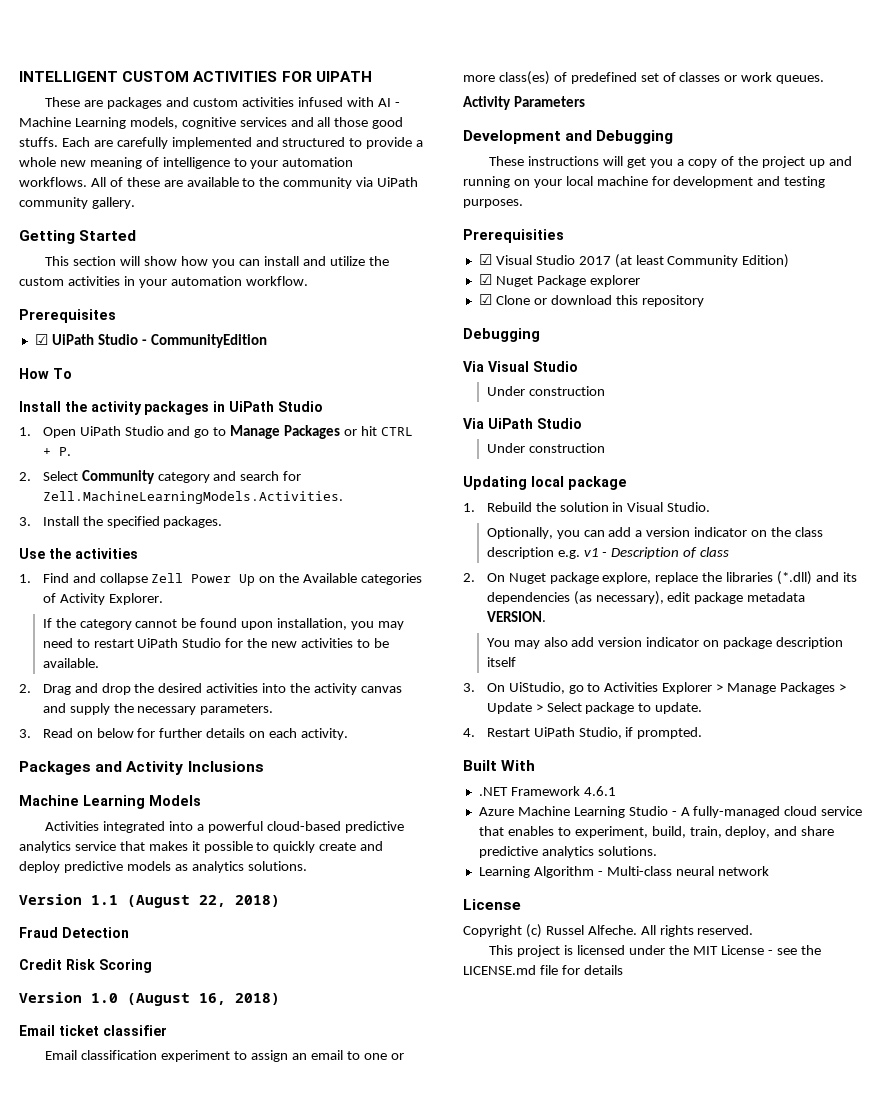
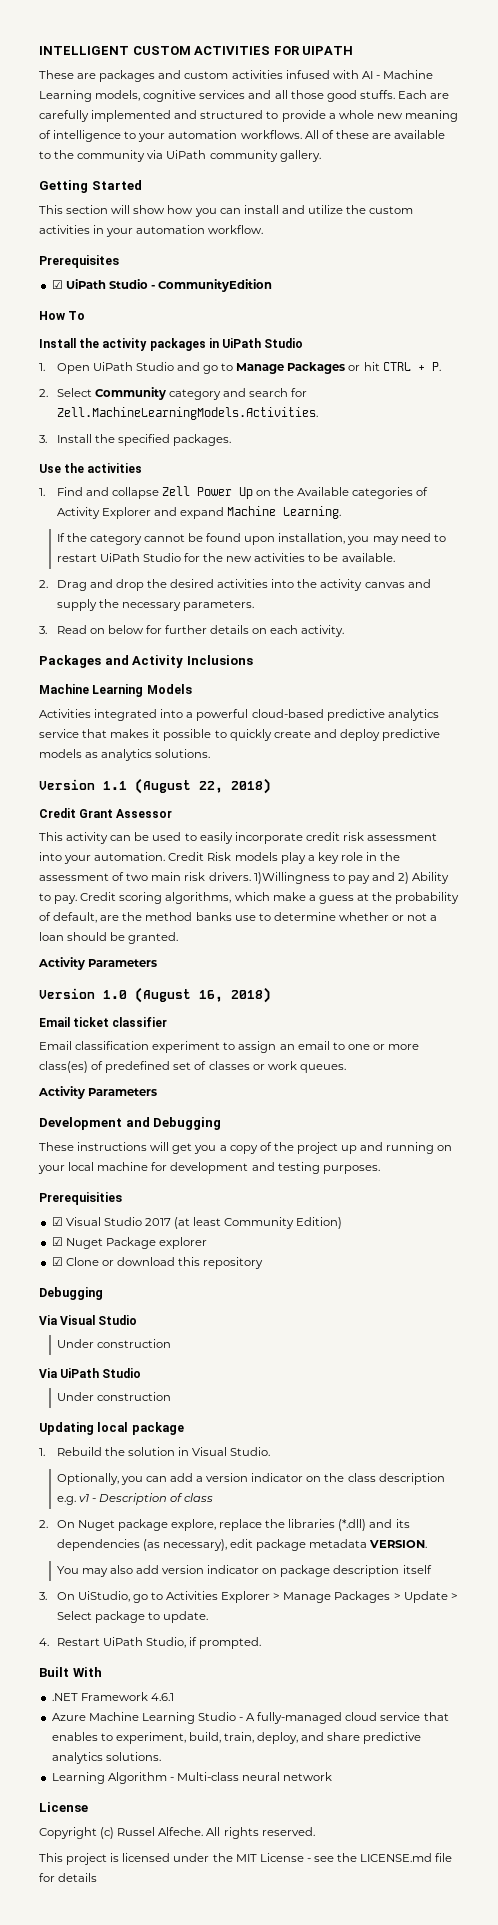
[108,593,163,605] Explorer. -> [101,506,341,519] Explorer and expand Machine Learning.
[19,927,129,938] [19,959,152,973] Fraud Detection // Credit Risk Scoring -> [39,808,173,818] [39,832,438,844] [39,852,401,864] [39,872,450,884] [39,892,460,904] [39,912,438,923] [39,932,179,944] [38,957,158,970] Credit Grant Assessor // This activity can be used to easily incorporate credit risk assessment into your automation. Credit Risk models play a key role in the assessment of two main risk drivers. 1)Willingness to pay and 2) Ability to pay. Credit scoring algorithms, which make a guess at the probability of default, are the method banks use to determine whether or not a loan should be granted. // Activity Parameters

